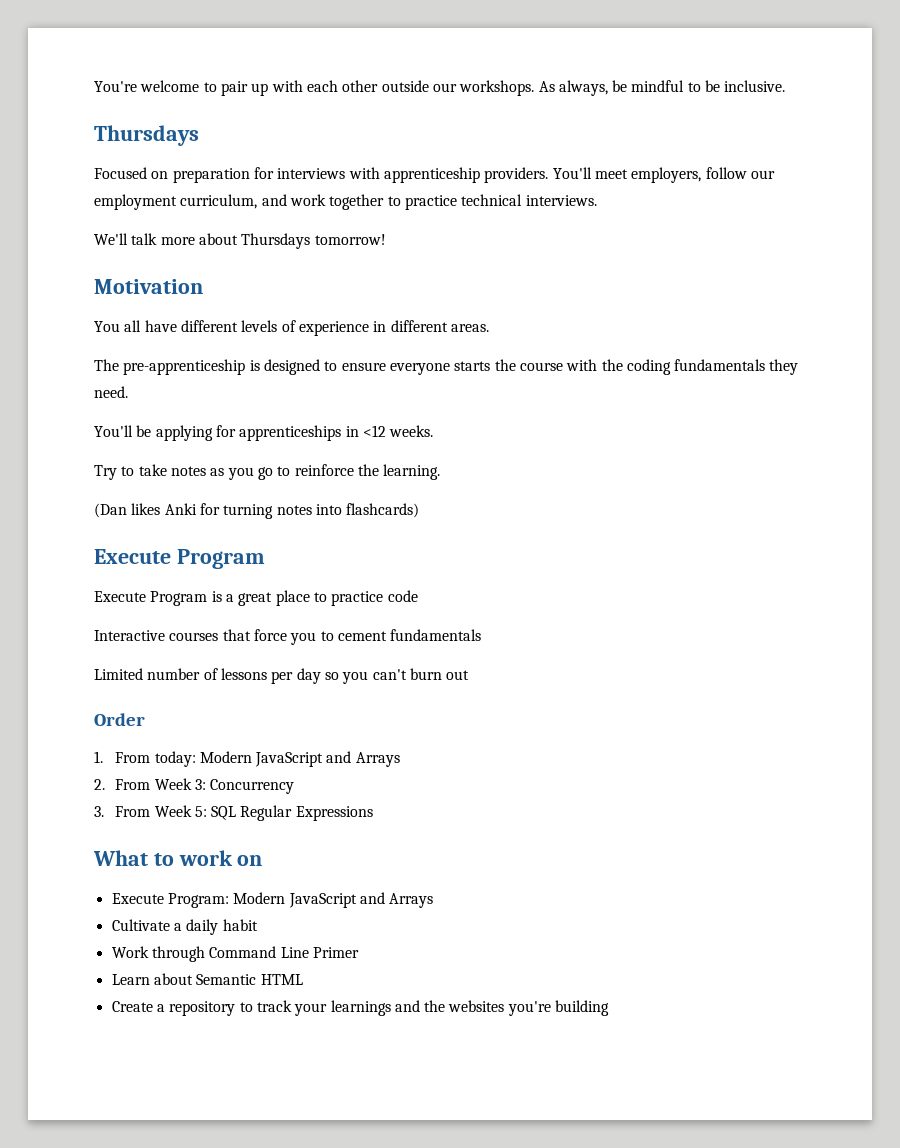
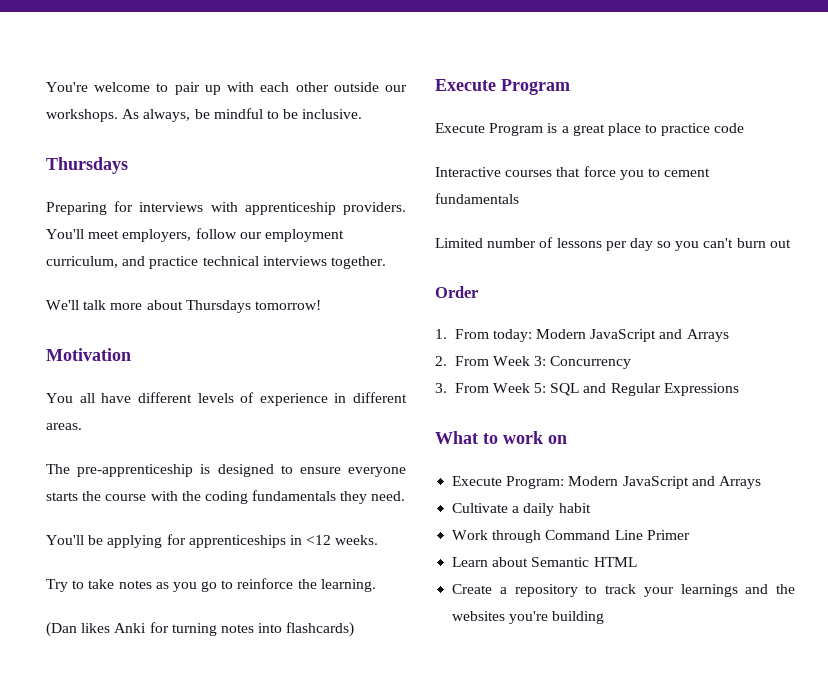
[94,167,250,183] Focused on preparation -> [46,202,107,215] Preparing
[289,194,597,210] work together to practice technical interviews. -> [149,256,386,269] practice technical interviews together.
(237, 813) none -> [583,383,607,393] and

